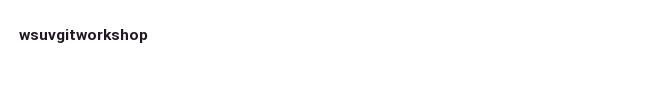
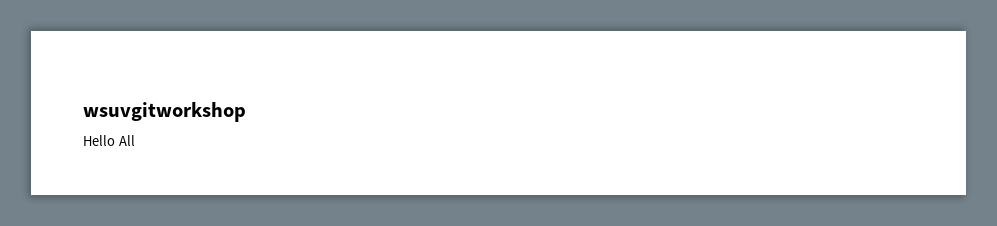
(148, 36) none -> [83,135,135,146] // Hello All

